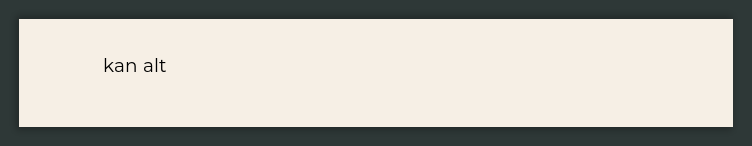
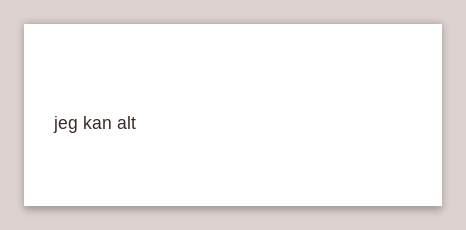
(103, 65) none -> [53,116,78,133] jeg

